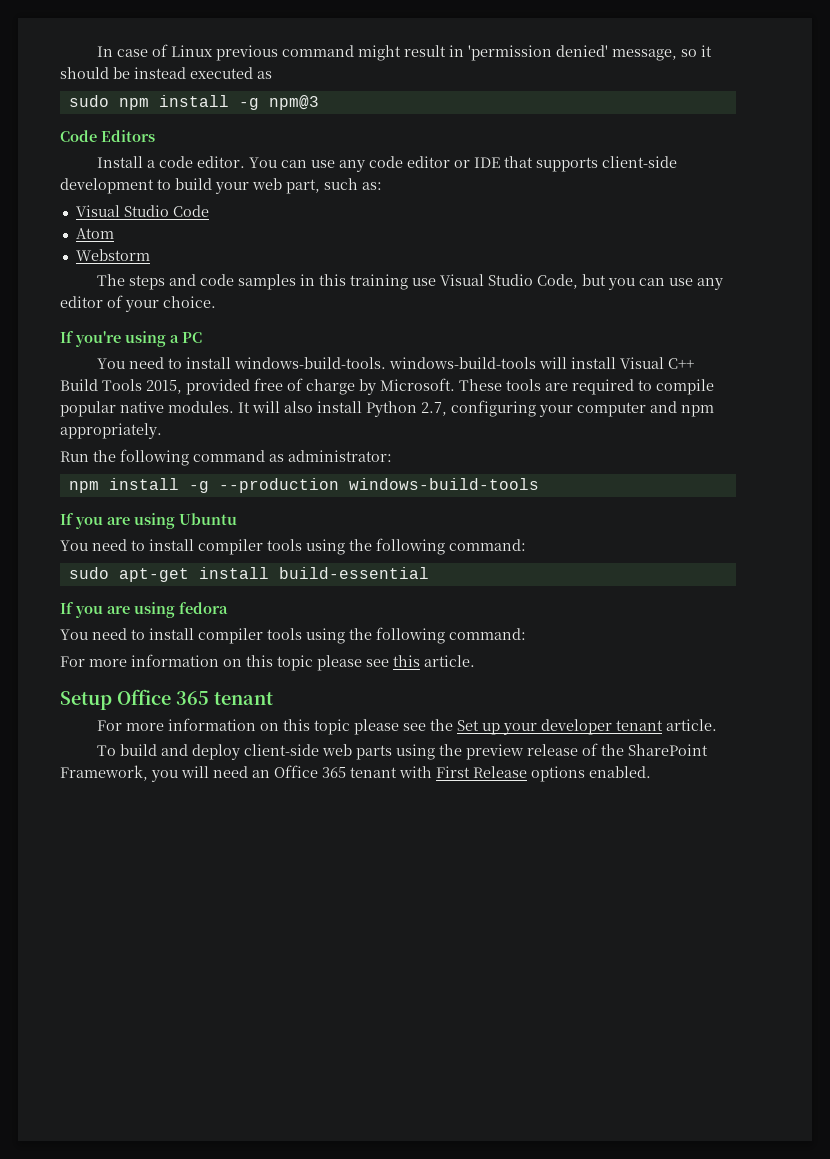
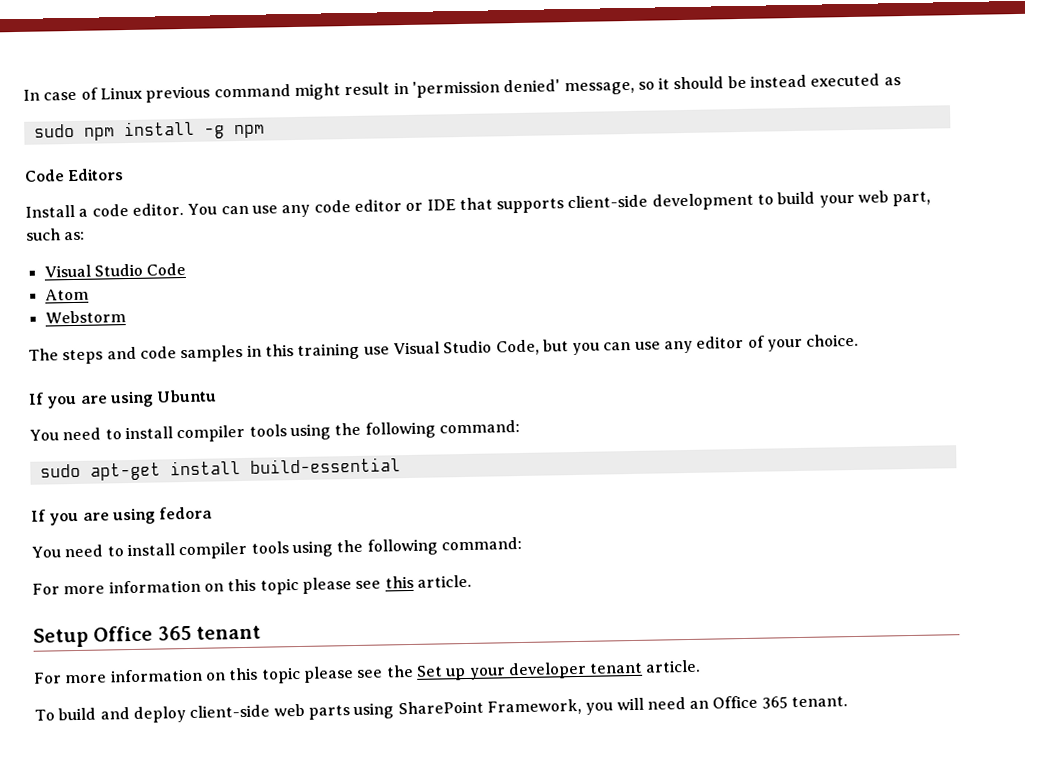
[268,95,319,110] npm@3 -> [233,124,265,139] npm
[60,331,202,347] [97,357,695,369] [60,378,714,395] [60,400,714,417] [60,423,162,439] [60,449,392,466] [68,478,539,493] // If you're using a PC // You need to install windows-build-tools. windows-build-tools will install Visual C++ Build Tools 2015, provided free of charge by Microsoft. These tools are required to compile popular native modules. It will also install Python 2.7, configuring your computer and npm appropriately. // Run the following command as administrator: // npm install -g --production windows-build-tools -> (860, 340) none
[439,743,625,760] the preview release of the -> (395, 711) none
[350,766,651,782] tenant with First Release options enabled. -> [791,696,849,708] tenant.

